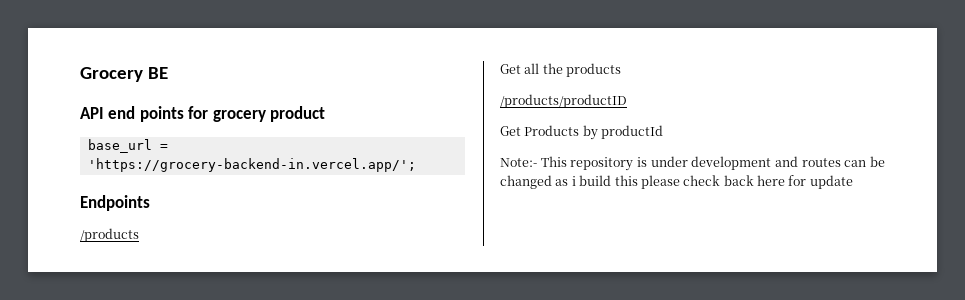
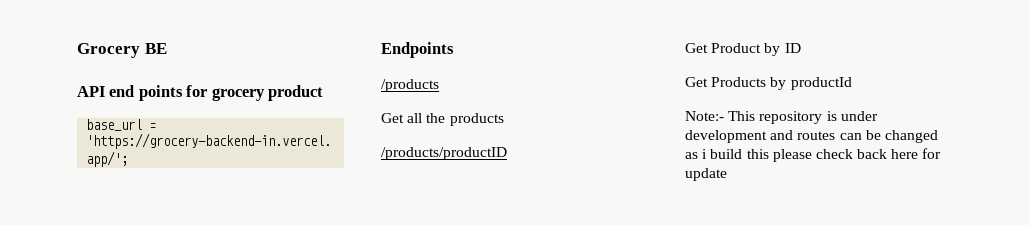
(627, 101) none -> [685,43,801,56] // Get Product by ID

